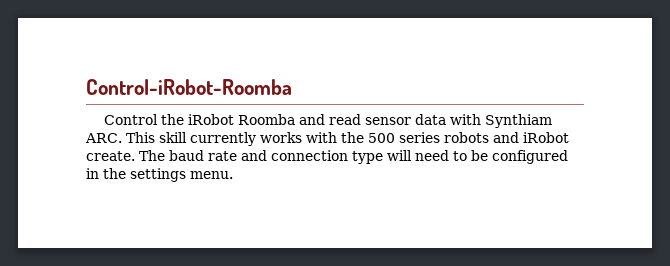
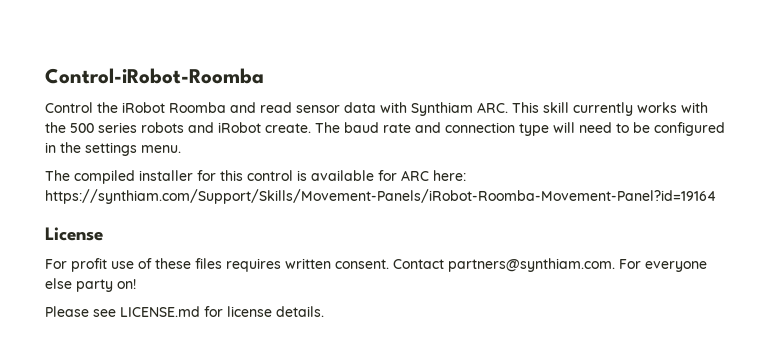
(233, 175) none -> [45,170,466,184] [45,189,716,204] [45,227,103,241] [45,258,707,272] [45,278,136,292] [45,306,324,317] // The compiled installer for this control is available for ARC here: https://synthiam.com/Support/Skills/Movement-Panels/iRobot-Roomba-Movement-Panel?id=19164 // License // For profit use of these files requires written consent. Contact partners@synthiam.com. For everyone else party on! // Please see LICENSE.md for license details.

